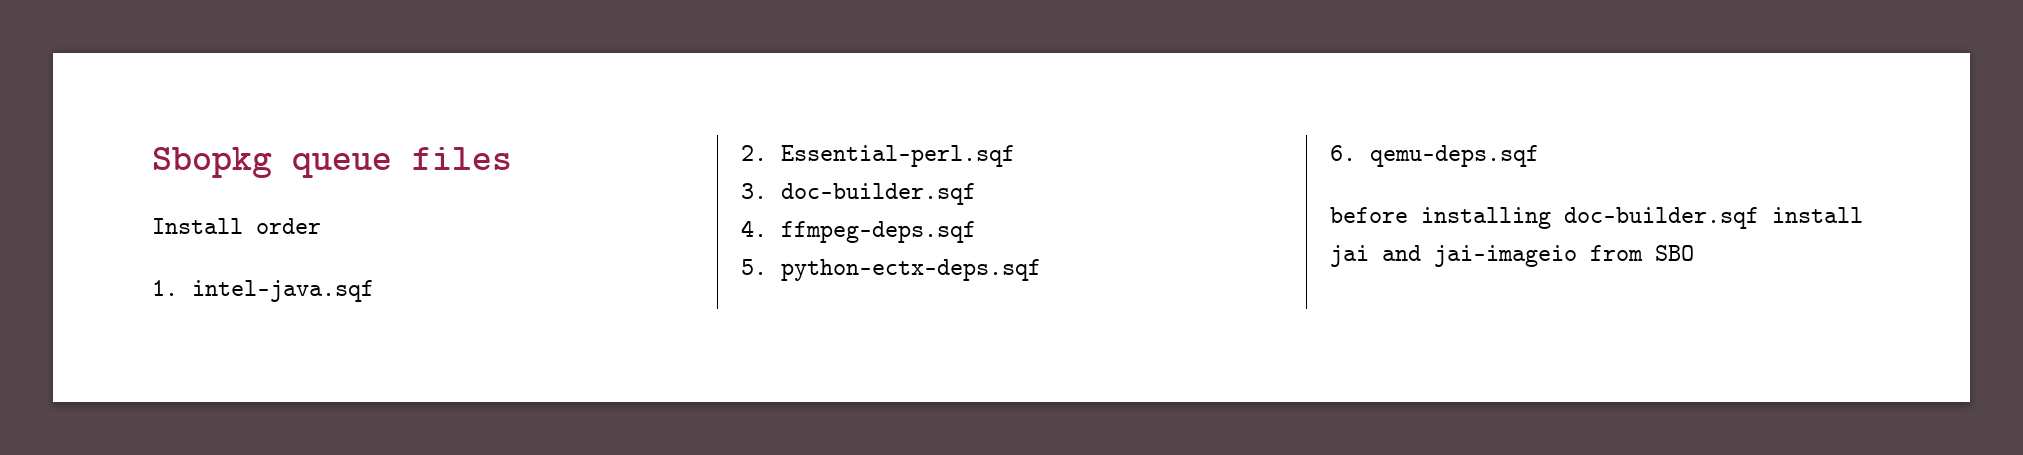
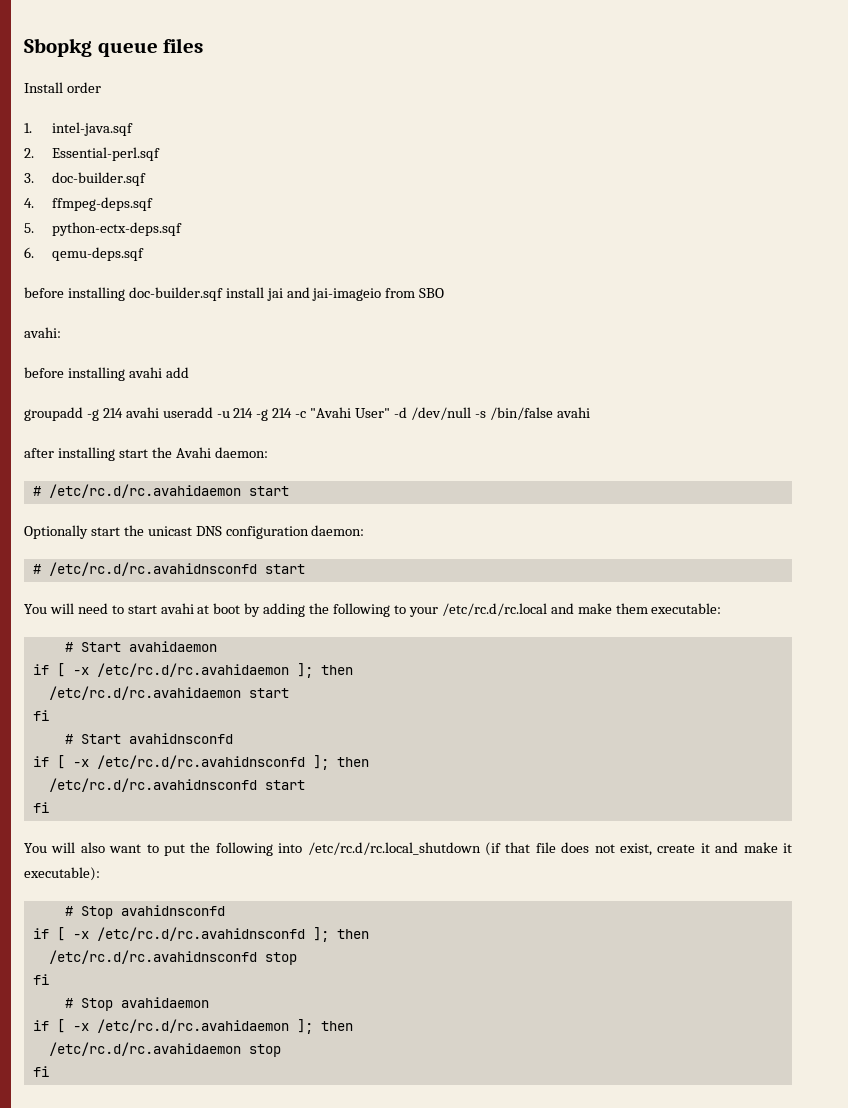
(1694, 253) none -> [24,327,61,338] [24,367,189,381] [24,407,590,421] [24,447,268,461] [32,484,289,498] [24,525,365,539] [32,562,305,576] [24,603,722,617] [64,641,217,652] [32,663,353,678] [48,686,289,700] [32,710,49,721] [64,733,233,744] [32,755,369,770] [48,778,305,792] [32,802,49,813] [24,842,792,856] [24,867,100,881] [64,905,225,919] [32,927,369,942] [48,950,297,965] [32,974,49,985] [64,997,209,1011] [32,1019,353,1034] [48,1042,281,1057] [32,1066,49,1077] // avahi: // before installing avahi add // groupadd -g 214 avahi useradd -u 214 -g 214 -c "Avahi User" -d /dev/null -s /bin/false avahi // after installing start the Avahi daemon: // # /etc/rc.d/rc.avahidaemon start // Optionally start the unicast DNS configuration daemon: // # /etc/rc.d/rc.avahidnsconfd start // You will need to start avahi at boot by adding the following to your /etc/rc.d/rc.local and make them executable: // # Start avahidaemon // if [ -x /etc/rc.d/rc.avahidaemon ]; then // /etc/rc.d/rc.avahidaemon start // fi // # Start avahidnsconfd // if [ -x /etc/rc.d/rc.avahidnsconfd ]; then // /etc/rc.d/rc.avahidnsconfd start // fi // You will also want to put the following into /etc/rc.d/rc.local_shutdown (if that file does not exist, create it and make it executable): // # Stop avahidnsconfd // if [ -x /etc/rc.d/rc.avahidnsconfd ]; then // /etc/rc.d/rc.avahidnsconfd stop // fi // # Stop avahidaemon // if [ -x /etc/rc.d/rc.avahidaemon ]; then // /etc/rc.d/rc.avahidaemon stop // fi

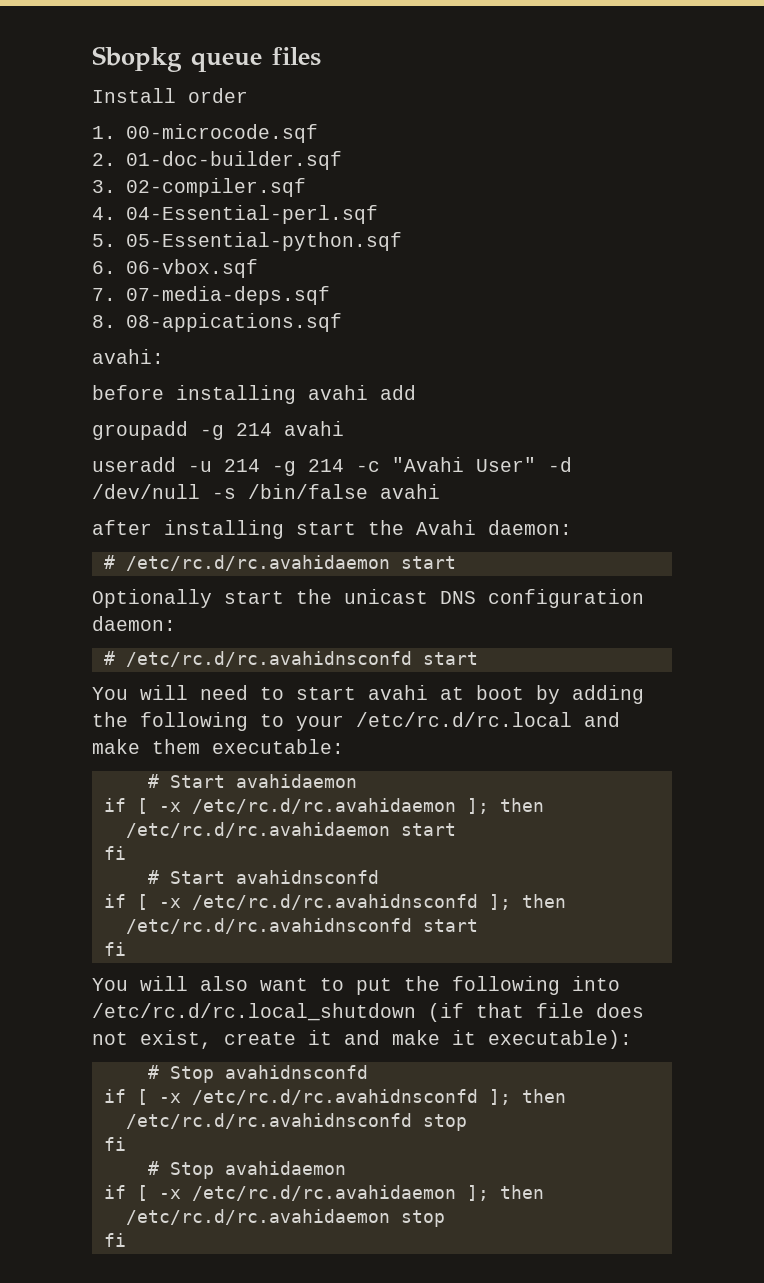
[52,122,134,136] intel-java.sqf -> [125,124,318,143] 00-microcode.sqf
[52,147,161,161] Essential-perl.sqf -> [125,151,342,170] 01-doc-builder.sqf
[52,172,147,186] doc-builder.sqf -> [125,178,306,197] 02-compiler.sqf
[52,197,154,211] ffmpeg-deps.sqf -> [125,205,378,224] 04-Essential-perl.sqf
[52,222,183,236] python-ectx-deps.sqf -> [125,232,402,251] 05-Essential-python.sqf
[52,247,145,261] [24,287,445,301] qemu-deps.sqf // before installing doc-builder.sqf install jai and jai-imageio from SBO -> [125,259,258,278] [92,286,330,305] [92,313,342,332] 06-vbox.sqf // 7. 07-media-deps.sqf // 8. 08-appications.sqf
(159, 412) none -> (344, 428) //

